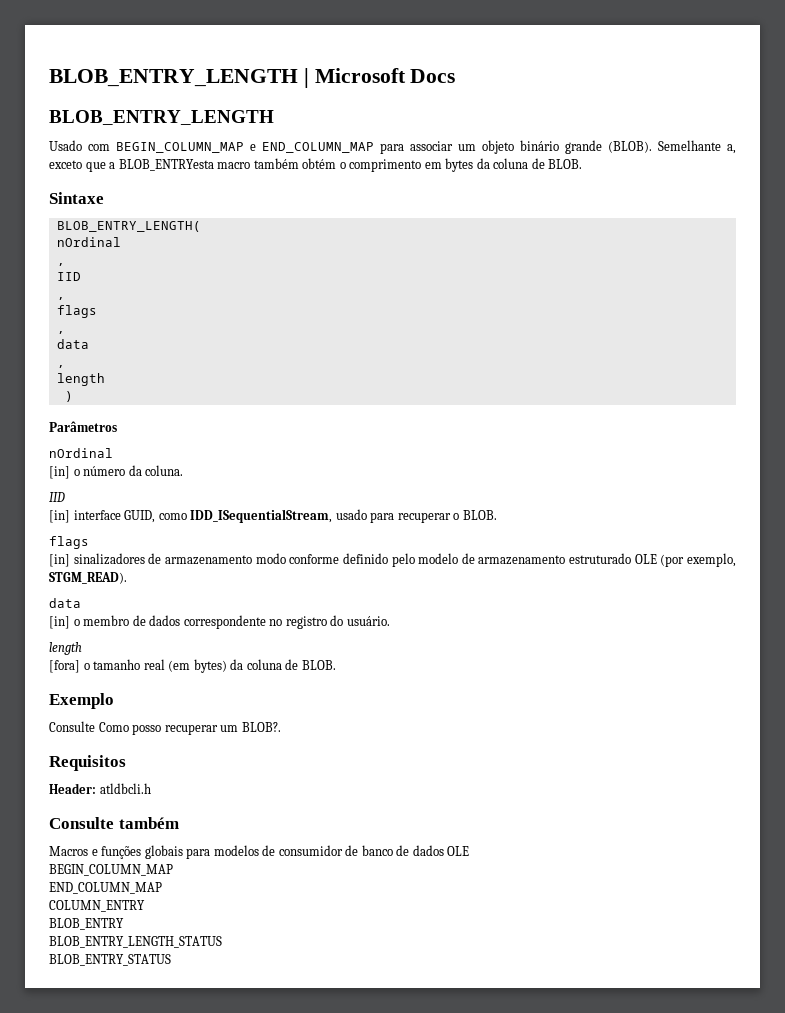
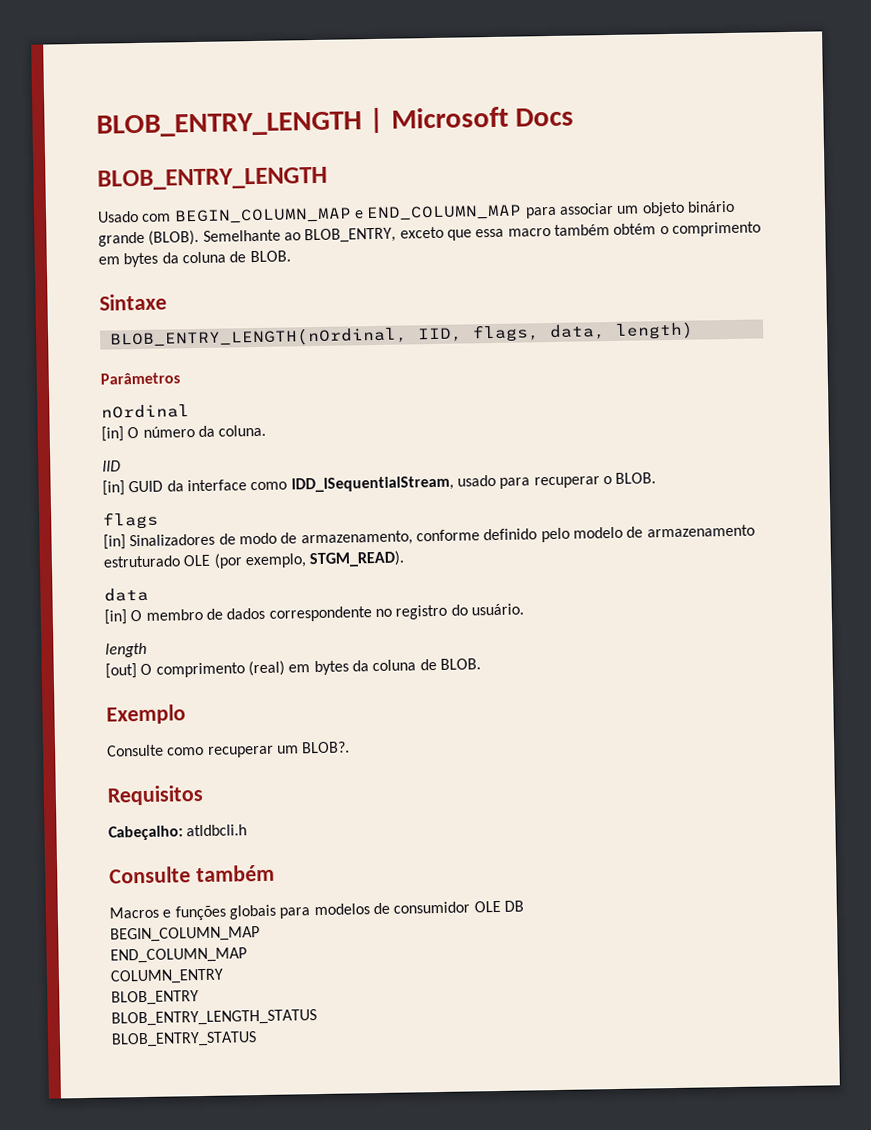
[727,144,736,154] [49,159,214,172] a, exceto que a BLOB_ENTRYesta -> [283,226,505,244] ao BLOB_ENTRY, exceto que essa
[56,221,201,232] [56,237,121,247] [56,263,65,266] [56,272,81,281] [56,297,65,300] [56,305,97,318] [56,331,65,334] [56,339,89,349] [56,365,65,368] [56,373,105,386] [64,391,73,402] BLOB_ENTRY_LENGTH( // nOrdinal // , // IID // , // flags // , // data // , // length // ) -> [109,321,694,349] BLOB_ENTRY_LENGTH(nOrdinal, IID, flags, data, length)
[73,469,80,476] o -> [127,426,140,439] O
[73,510,156,523] interface GUID, -> [128,479,247,493] GUID da interface
[73,553,286,565] sinalizadores de armazenamento modo -> [129,530,413,547] Sinalizadores de modo de armazenamento,
[73,619,80,626] o -> [130,609,143,622] O
[49,659,227,673] [fora] o tamanho real (em bytes) -> [105,660,349,679] [out] O comprimento (real) em bytes
[98,722,162,735] Como posso -> [167,746,205,756] como
[49,783,96,794] Header: -> [108,825,183,841] Cabeçalho:
[345,845,470,856] de banco de dados OLE -> [473,900,524,913] OLE DB

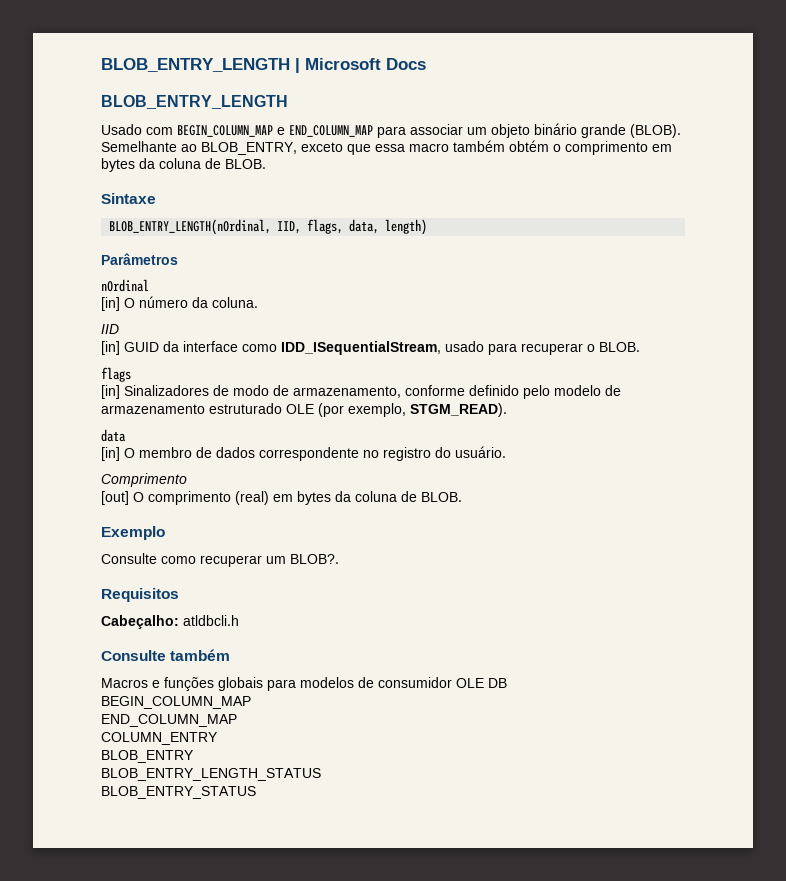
[105,642,147,658] length -> [101,473,187,487] Comprimento

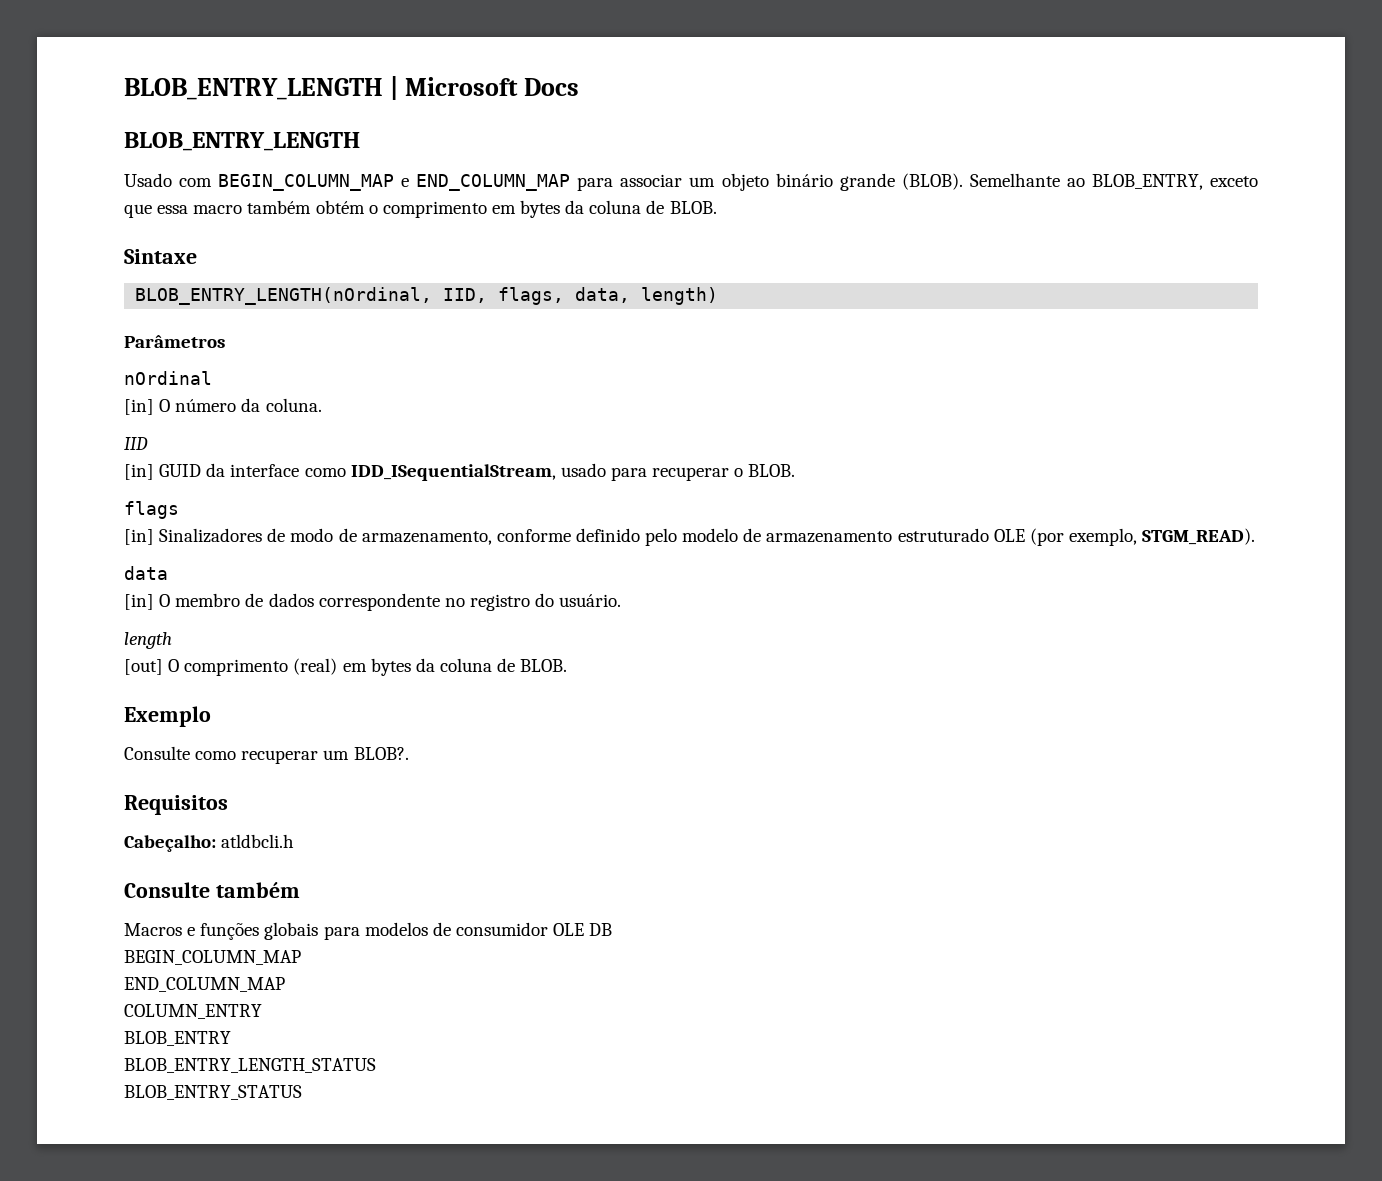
[101,473,187,487] Comprimento -> [124,632,172,649] length

